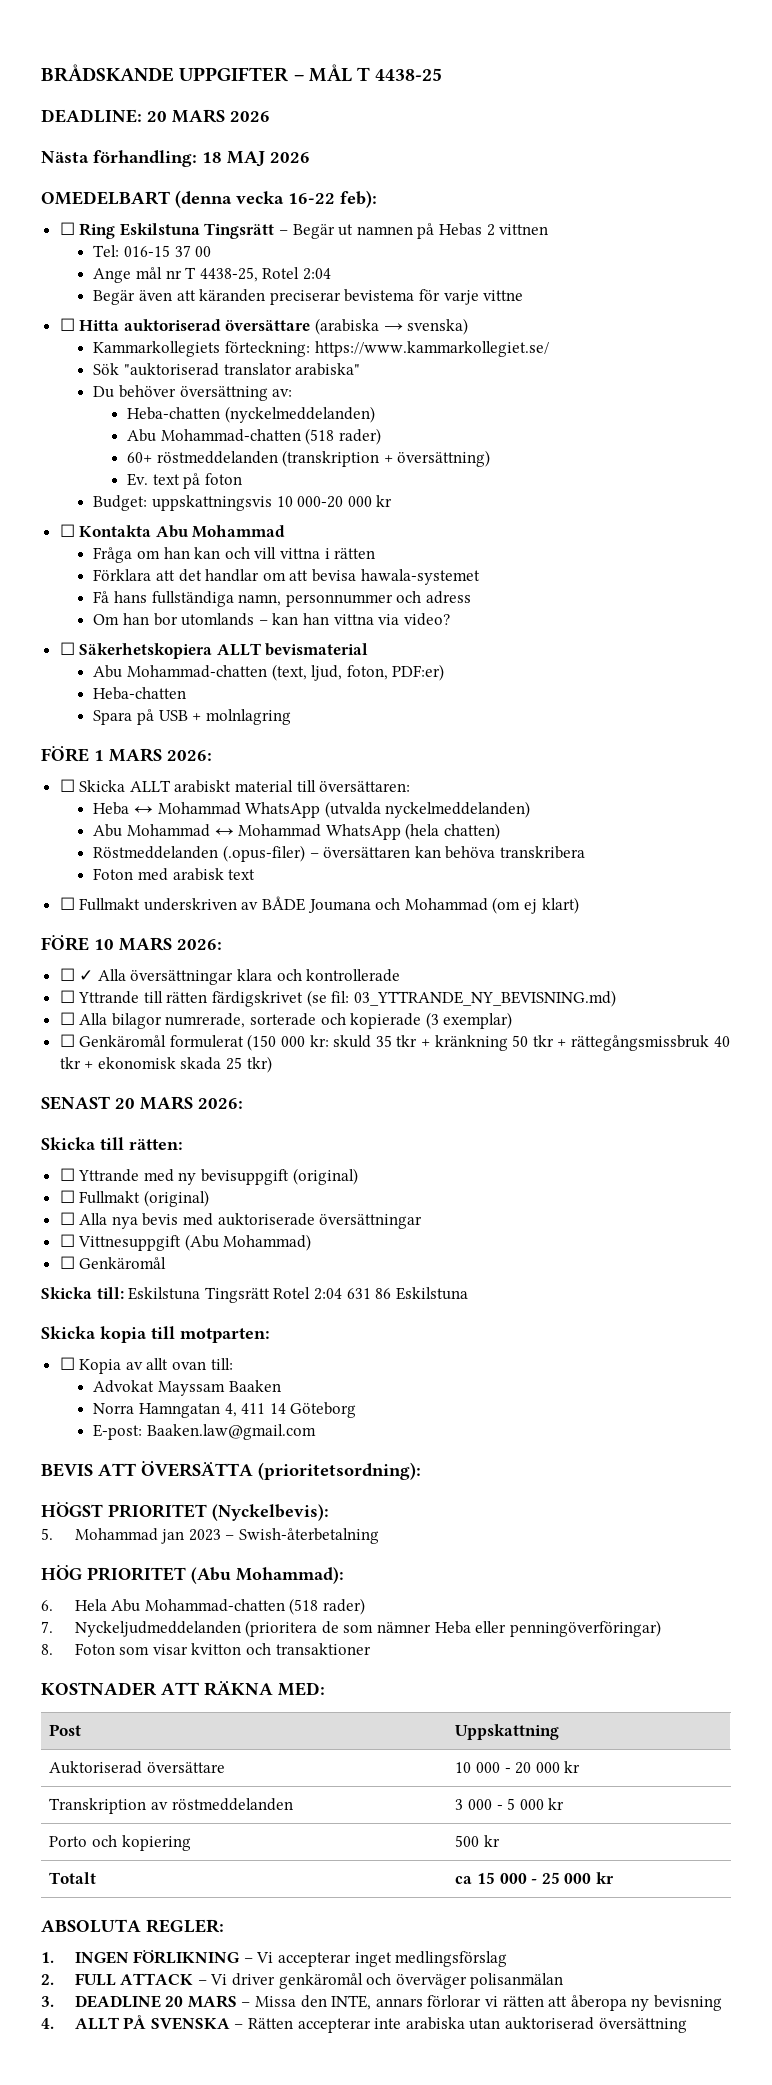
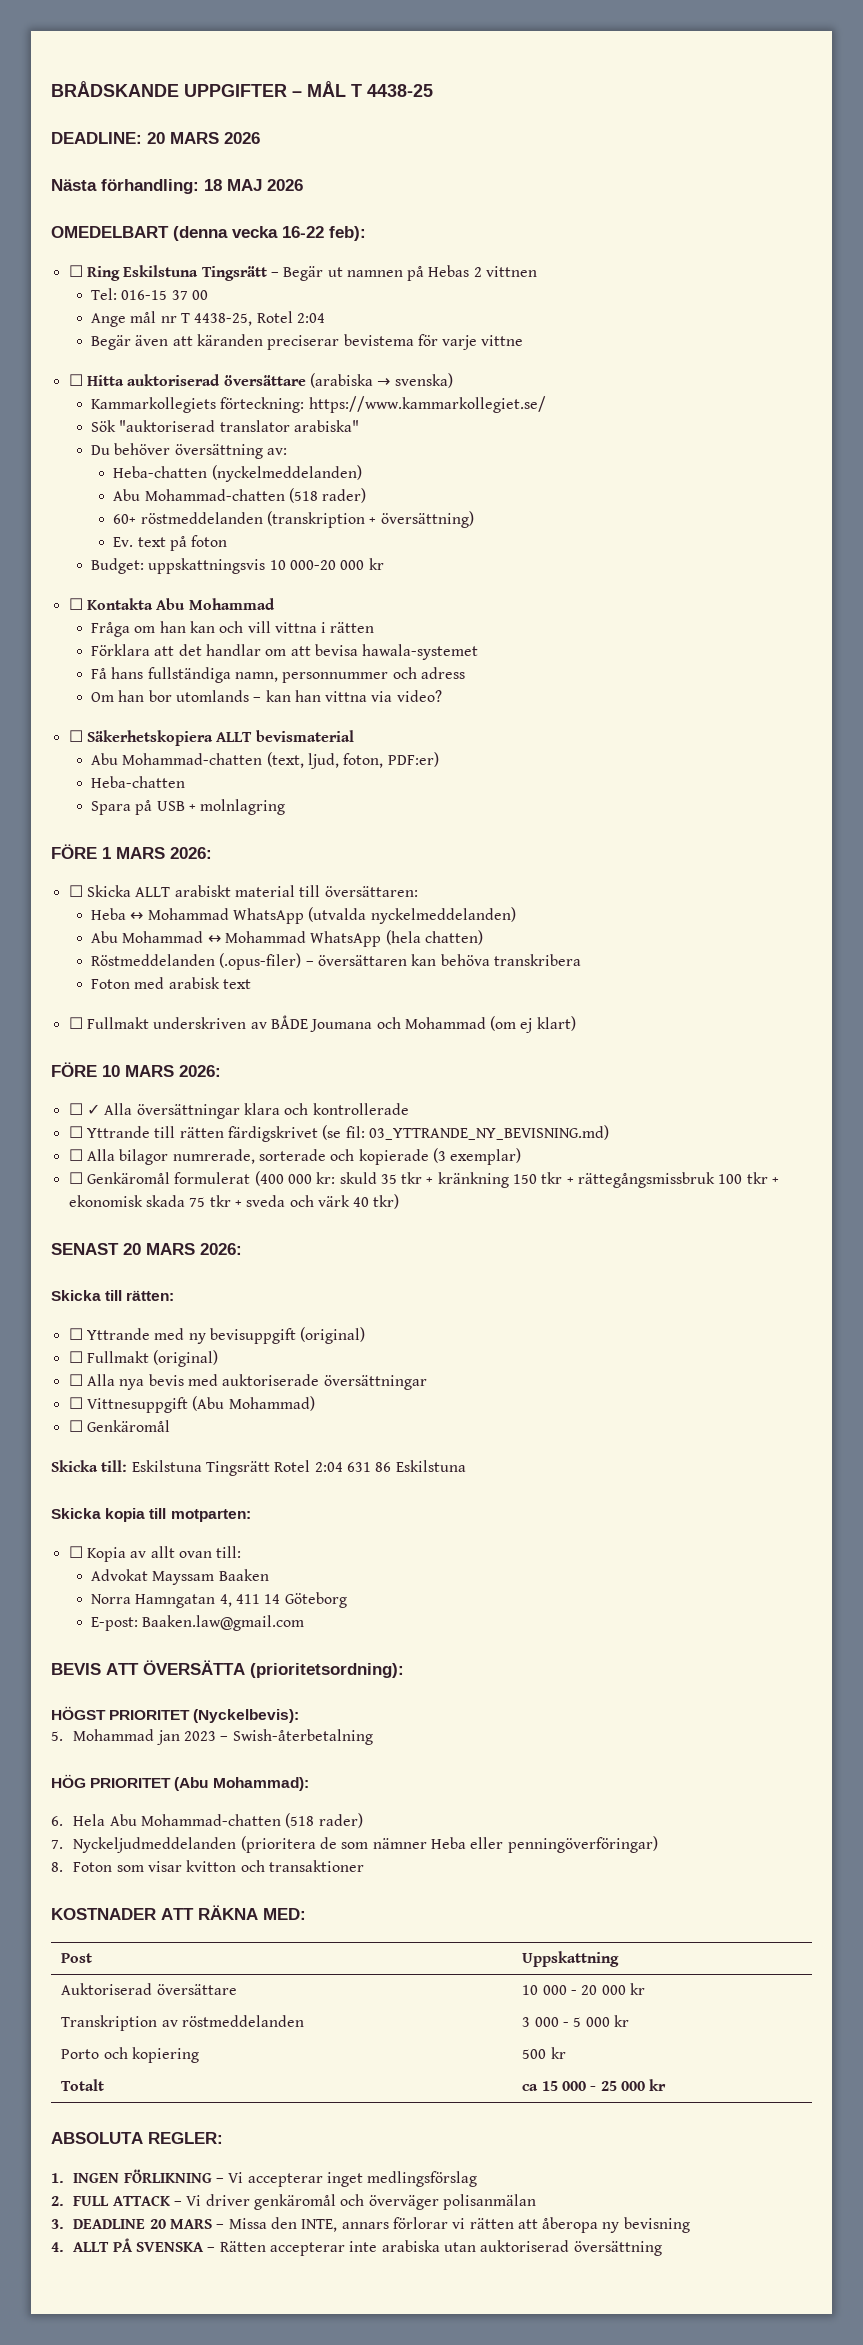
[247,1034,277,1051] (150 -> [254,1171,284,1186] (400
[512,1035,529,1047] 50 -> [513,1174,538,1184] 150
[713,1036,730,1047] 40 -> [718,1174,743,1184] 100
[226,1057,243,1070] 25 -> [189,1195,370,1207] 75 tkr + sveda och värk 40

